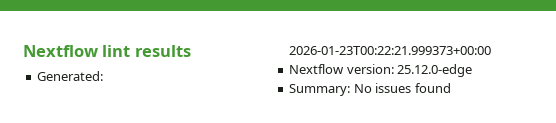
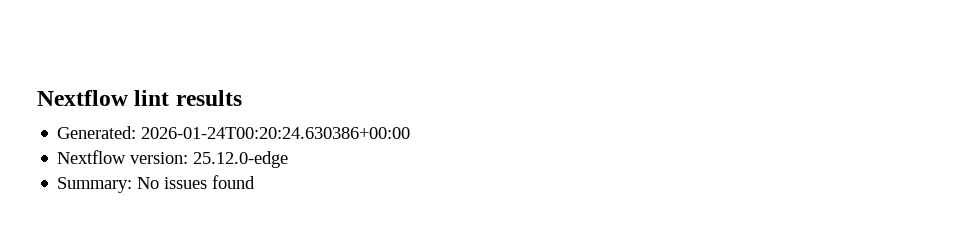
[289,46,492,55] 2026-01-23T00:22:21.999373+00:00 -> [141,127,411,139] 2026-01-24T00:20:24.630386+00:00

